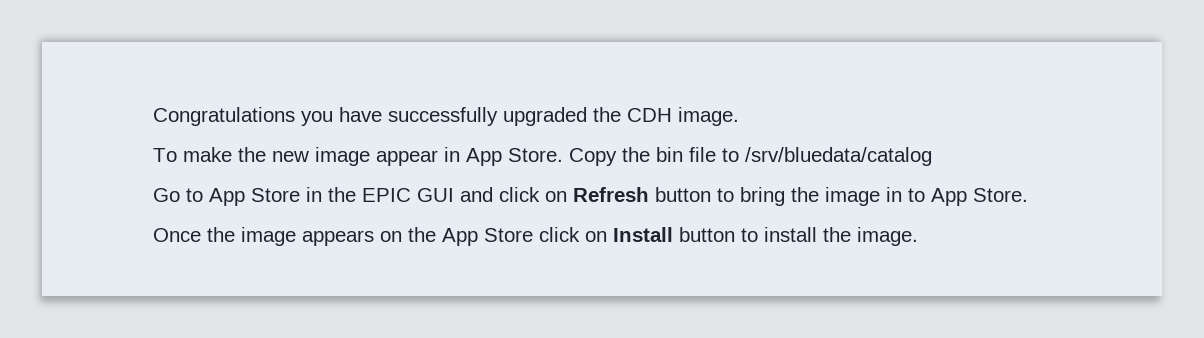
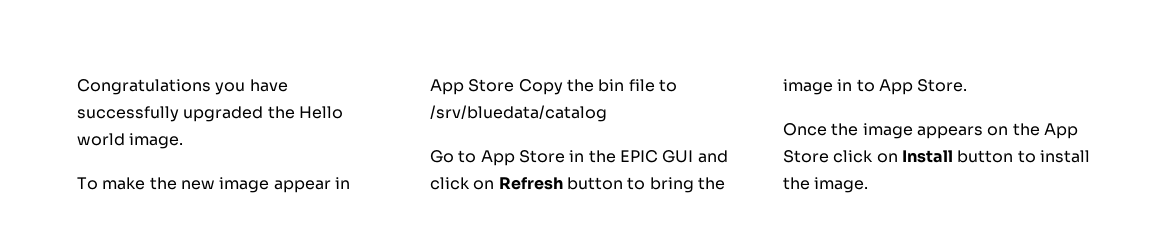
[627,108,672,122] CDH -> [298,106,343,119] [77,133,125,146] Hello world
[508,148,563,162] Store. -> [468,79,515,92] Store

